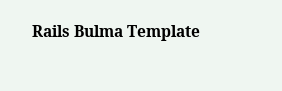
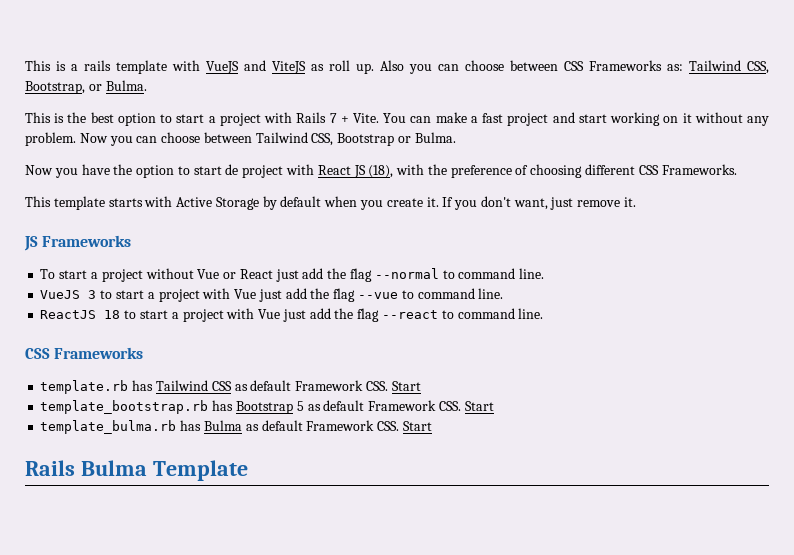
(32, 31) none -> [25,60,769,74] [25,80,147,94] [25,112,770,126] [25,132,456,146] [25,164,737,178] [25,196,637,210] [24,235,132,251] [40,268,545,282] [40,288,504,302] [40,308,544,322] [25,347,144,359] [40,380,421,394] [40,400,494,414] [40,420,432,434] This is a rails template with VueJS and ViteJS as roll up. Also you can choose between CSS Frameworks as: Tailwind CSS, Bootstrap, or Bulma. // This is the best option to start a project with Rails 7 + Vite. You can make a fast project and start working on it without any problem. Now you can choose between Tailwind CSS, Bootstrap or Bulma. // Now you have the option to start de project with React JS (18), with the preference of choosing different CSS Frameworks. // This template starts with Active Storage by default when you create it. If you don't want, just remove it. // JS Frameworks // To start a project without Vue or React just add the flag --normal to command line. // VueJS 3 to start a project with Vue just add the flag --vue to command line. // ReactJS 18 to start a project with Vue just add the flag --react to command line. // CSS Frameworks // template.rb has Tailwind CSS as default Framework CSS. Start // template_bootstrap.rb has Bootstrap 5 as default Framework CSS. Start // template_bulma.rb has Bulma as default Framework CSS. Start //

